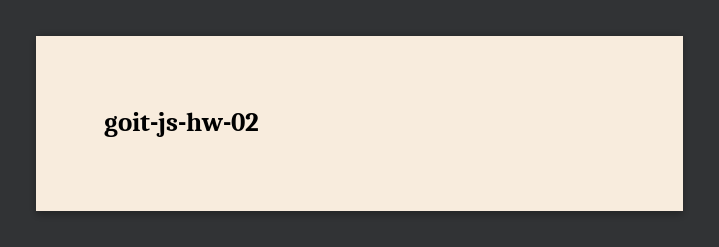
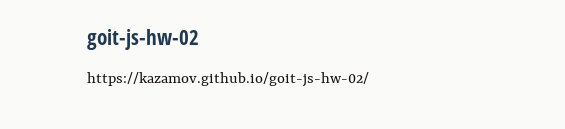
(259, 124) none -> [87,72,369,87] // https://kazamov.github.io/goit-js-hw-02/

